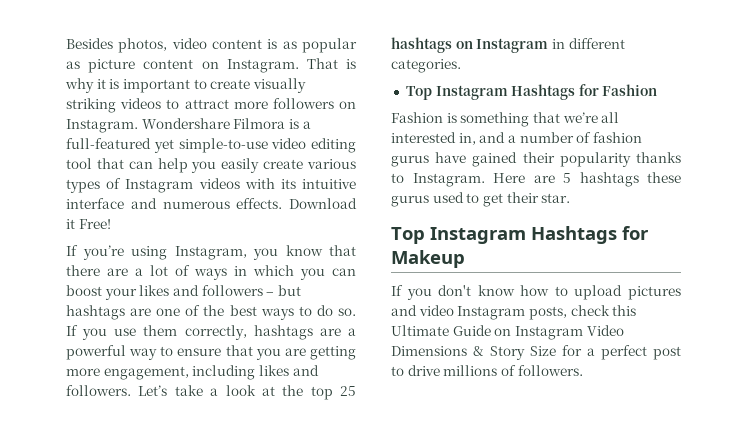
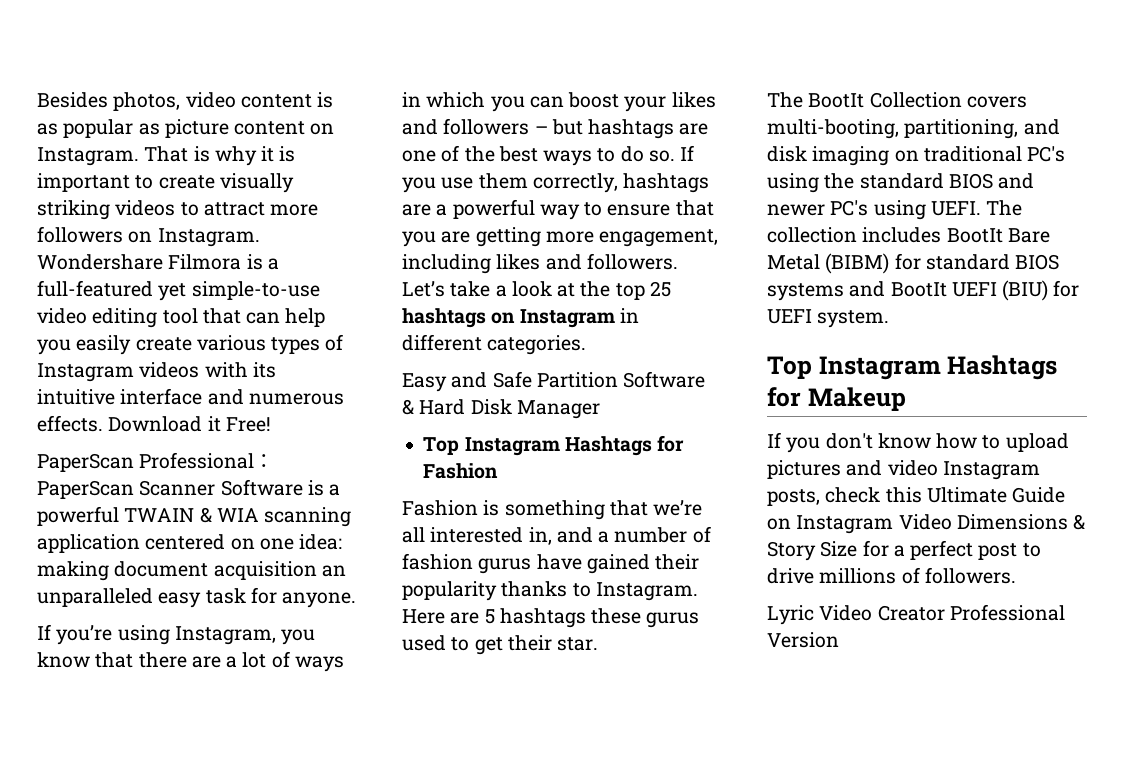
(111, 224) none -> [37,452,275,472] [37,479,341,499] [37,506,352,527] [37,534,343,553] [37,561,346,581] [37,587,357,608] // PaperScan Professional：PaperScan Scanner Software is a powerful TWAIN & WIA scanning application centered on one idea: making document acquisition an unparalleled easy task for anyone.
(461, 66) none -> [402,371,706,392] [402,399,600,419] // Easy and Safe Partition Software & Hard Disk Manager
(571, 198) none -> [767,92,1027,108] [767,119,1060,139] [767,146,1066,166] [767,173,1035,193] [767,200,1023,220] [767,227,1050,243] [767,253,1060,274] [767,280,1080,301] [767,309,890,328] // The BootIt Collection covers multi-booting, partitioning, and disk imaging on traditional PC's using the standard BIOS and newer PC's using UEFI. The collection includes BootIt Bare Metal (BIBM) for standard BIOS systems and BootIt UEFI (BIU) for UEFI system.
(583, 370) none -> [767,604,1065,625] [767,632,839,648] // Lyric Video Creator Professional Version

